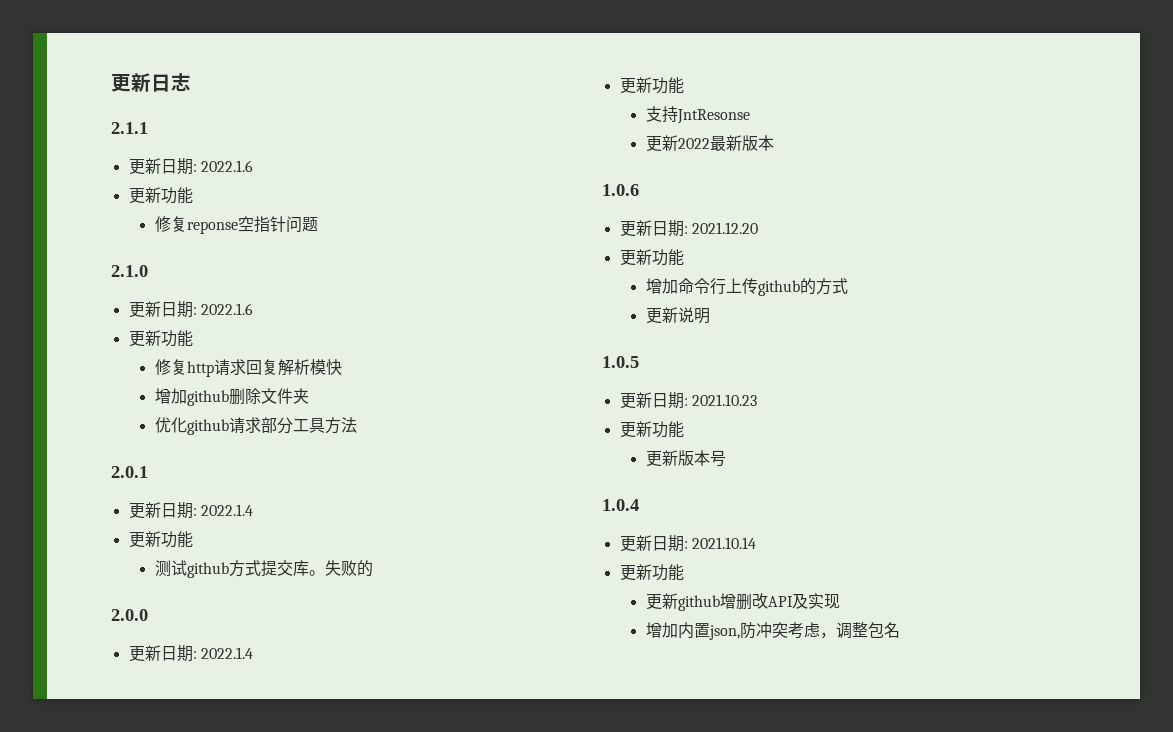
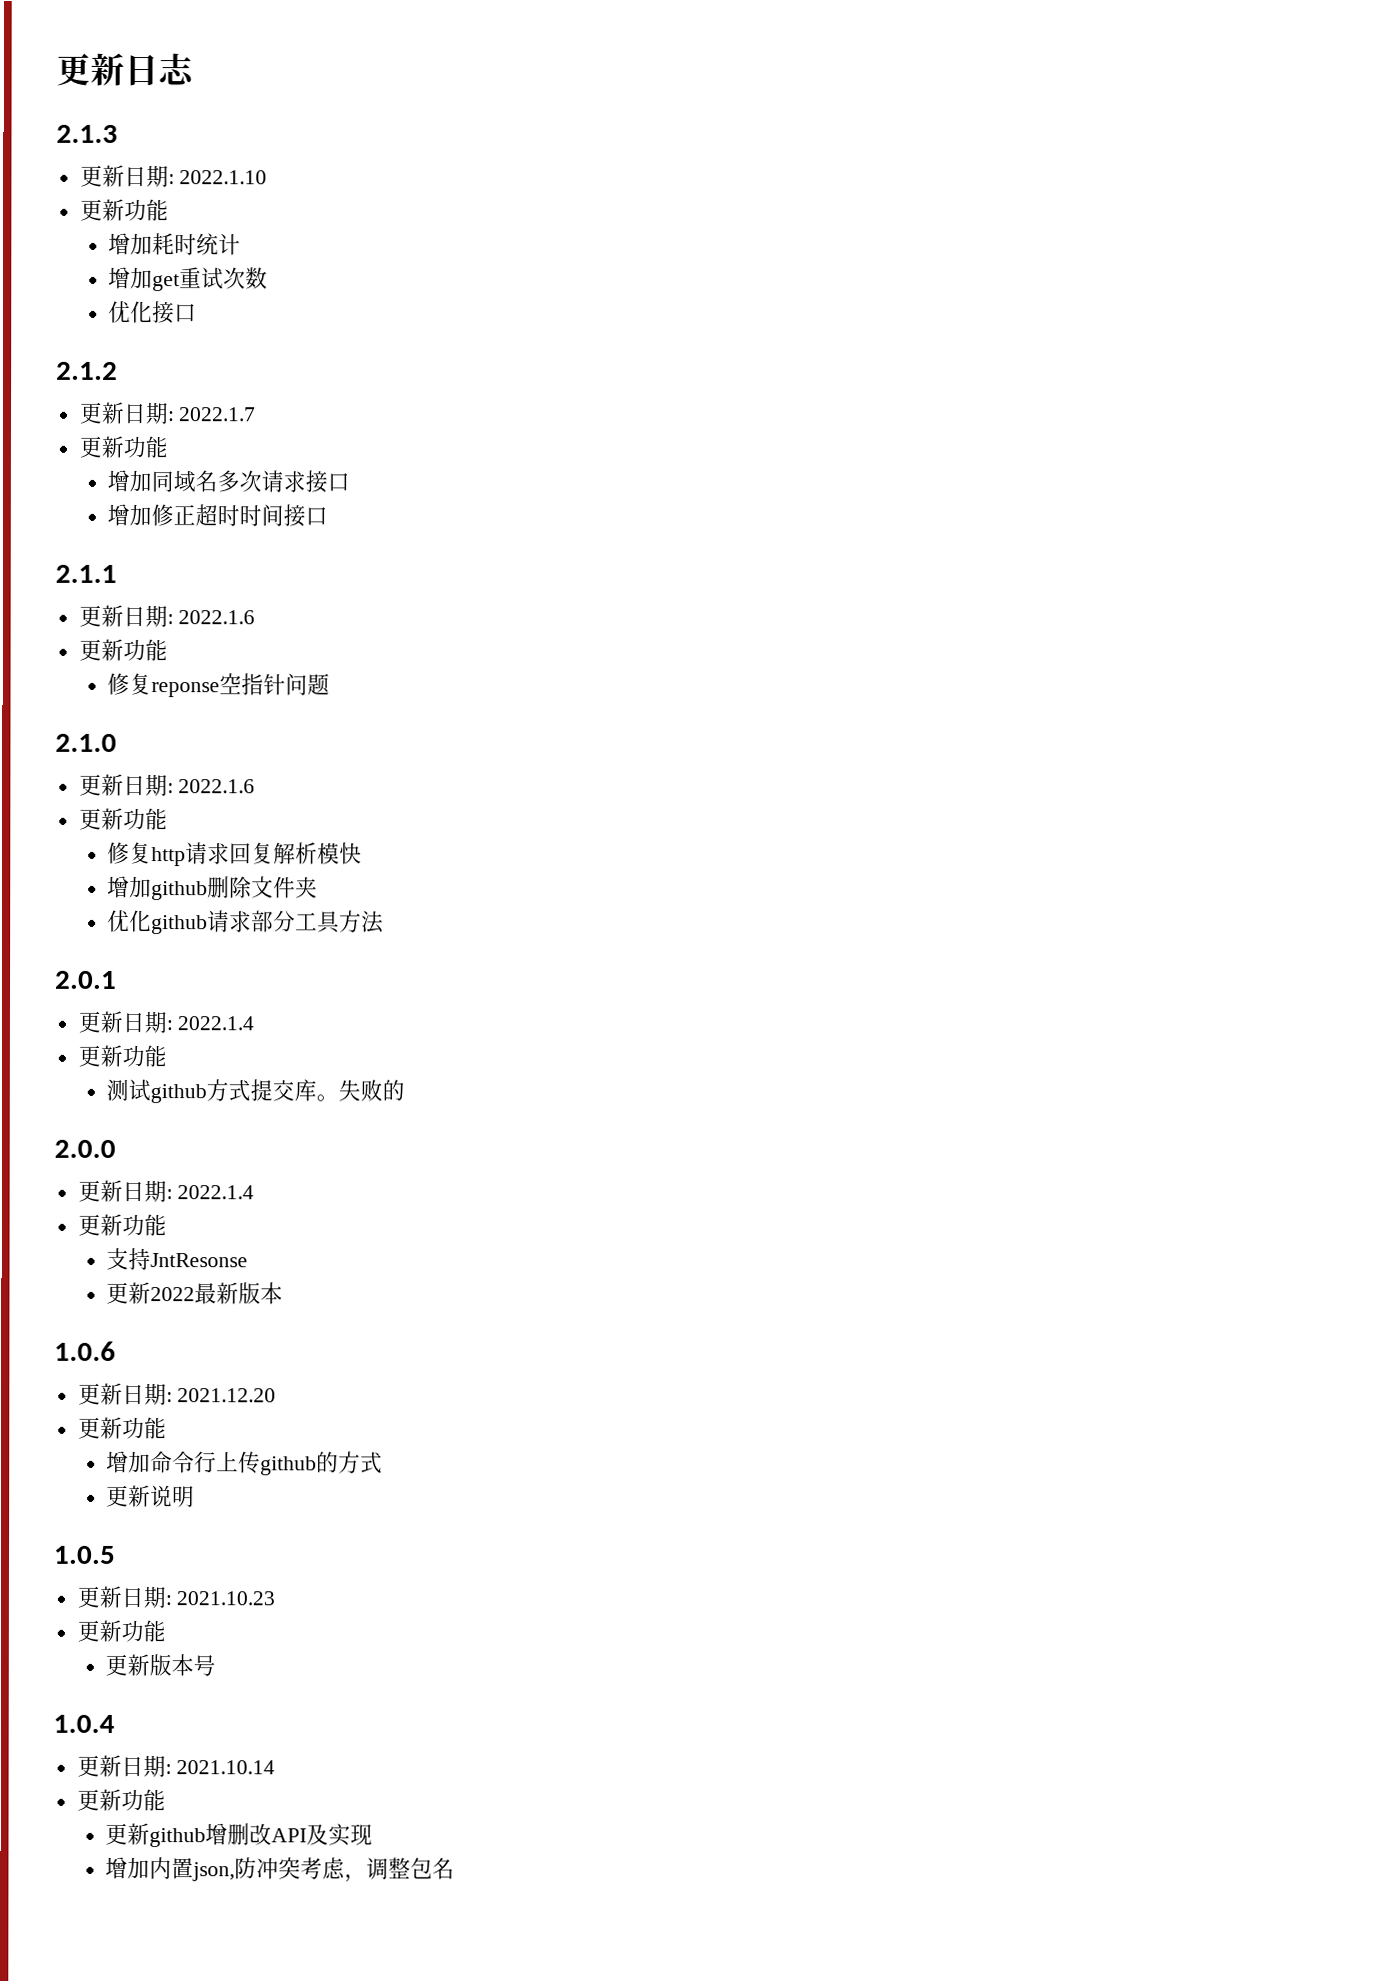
(191, 82) none -> [56,124,118,143] [79,164,268,188] [79,198,169,222] [108,232,242,256] [108,266,269,292] [108,300,198,324] [56,361,118,380] [78,401,257,425] [78,435,168,459] [107,469,351,493] [107,503,329,527] // 2.1.3 // 更新日期: 2022.1.10 // 更新功能 // 增加耗时统计 // 增加get重试次数 // 优化接口 // 2.1.2 // 更新日期: 2022.1.7 // 更新功能 // 增加同域名多次请求接口 // 增加修正超时时间接口

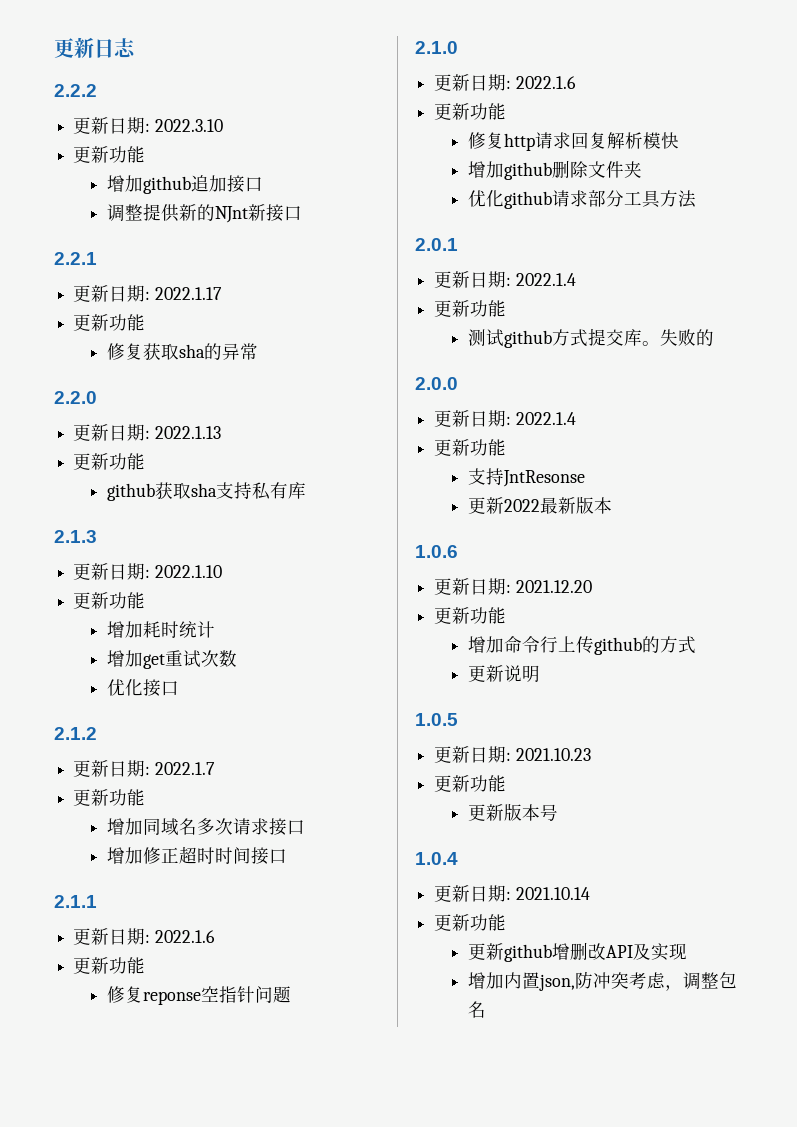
(196, 69) none -> [54,84,97,97] [73,117,223,134] [73,146,146,163] [107,175,264,194] [107,203,303,223] [54,252,97,265] [73,285,222,302] [73,314,146,331] [107,343,259,360] [54,391,97,404] [73,424,221,441] [73,453,146,470] [107,482,307,501] // 2.2.2 // 更新日期: 2022.3.10 // 更新功能 // 增加github追加接口 // 调整提供新的NJnt新接口 // 2.2.1 // 更新日期: 2022.1.17 // 更新功能 // 修复获取sha的异常 // 2.2.0 // 更新日期: 2022.1.13 // 更新功能 // github获取sha支持私有库

